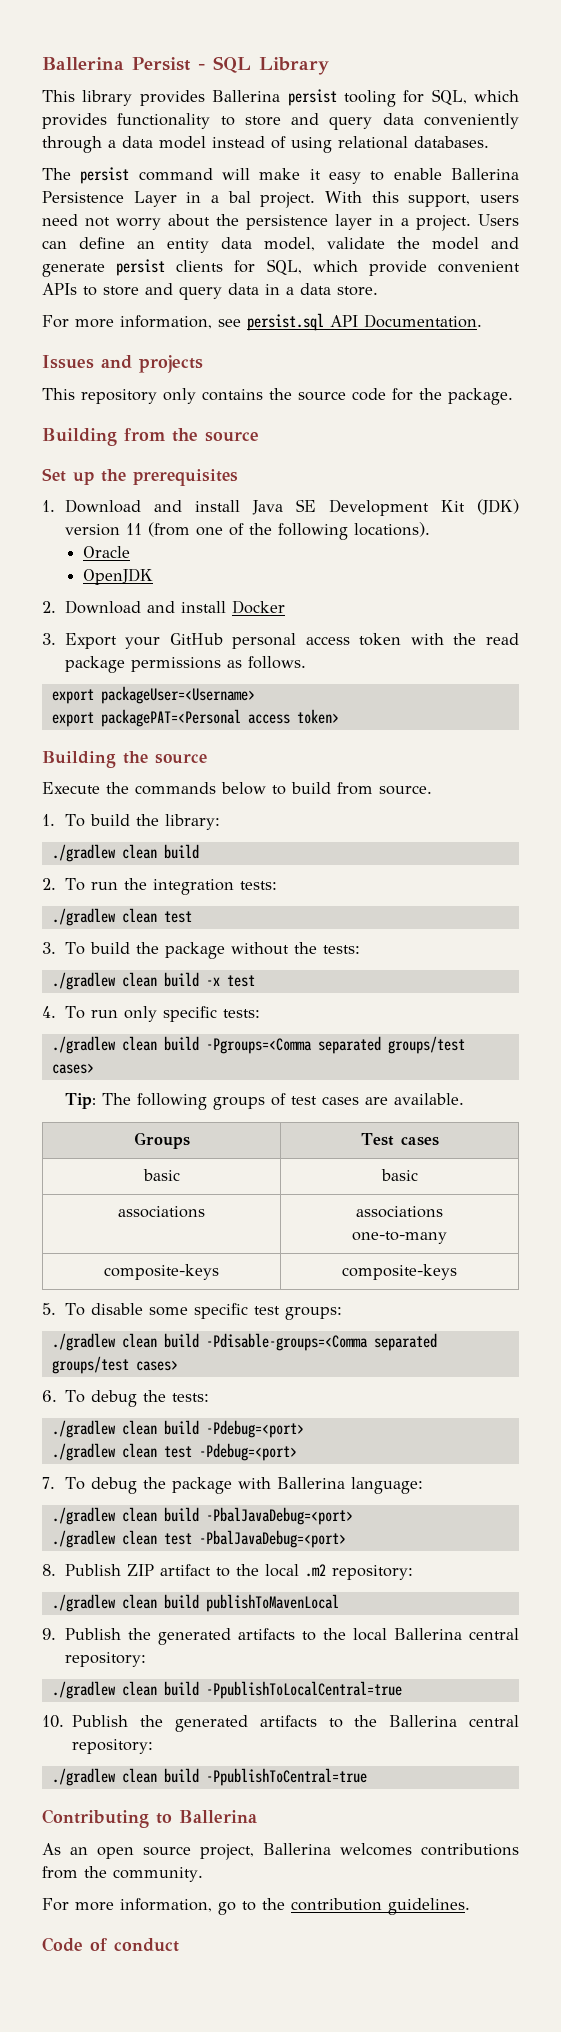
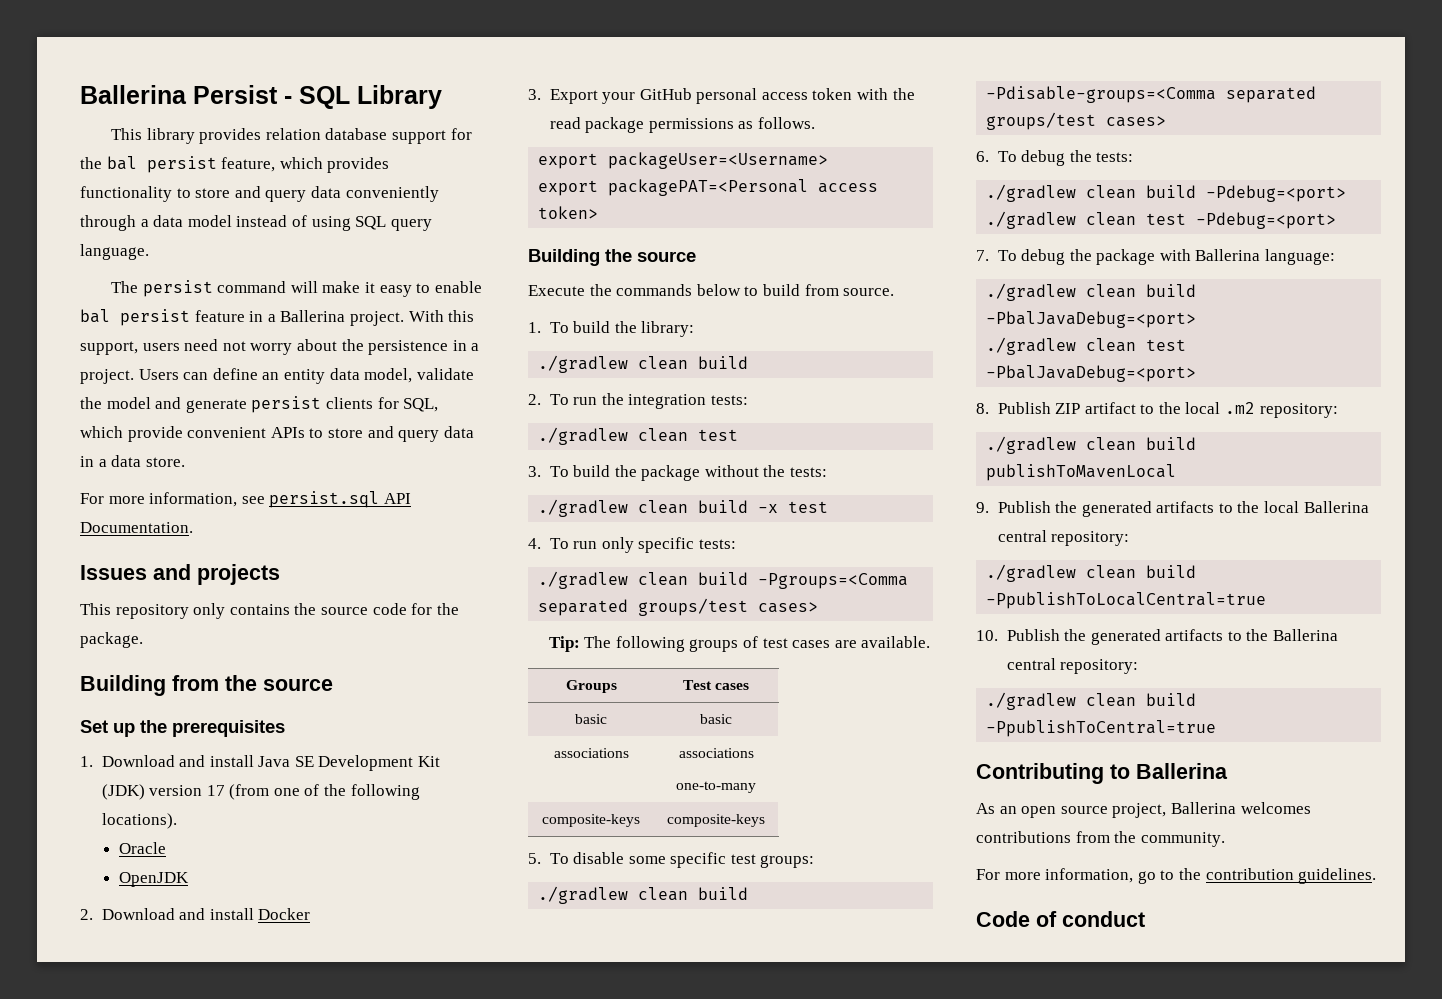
[212,89,467,107] Ballerina persist tooling for SQL, -> [265,128,472,144] [80,156,276,173] relation database support for the bal persist feature,
[338,136,489,149] relational databases. -> [355,216,432,231] [80,244,149,260] SQL query language.
[450,168,519,180] [42,191,251,207] Ballerina Persistence Layer in a bal -> [80,309,346,326] bal persist feature in a Ballerina
[335,214,372,230] layer -> (449, 347) none
[125,523,142,535] 11 -> [206,785,225,796] 17

